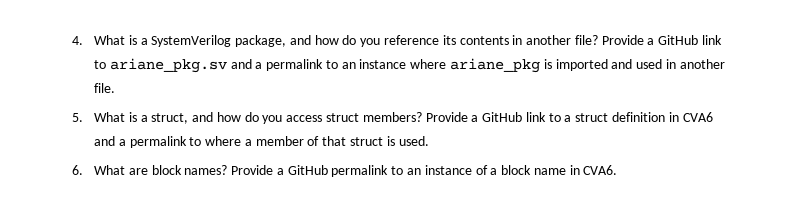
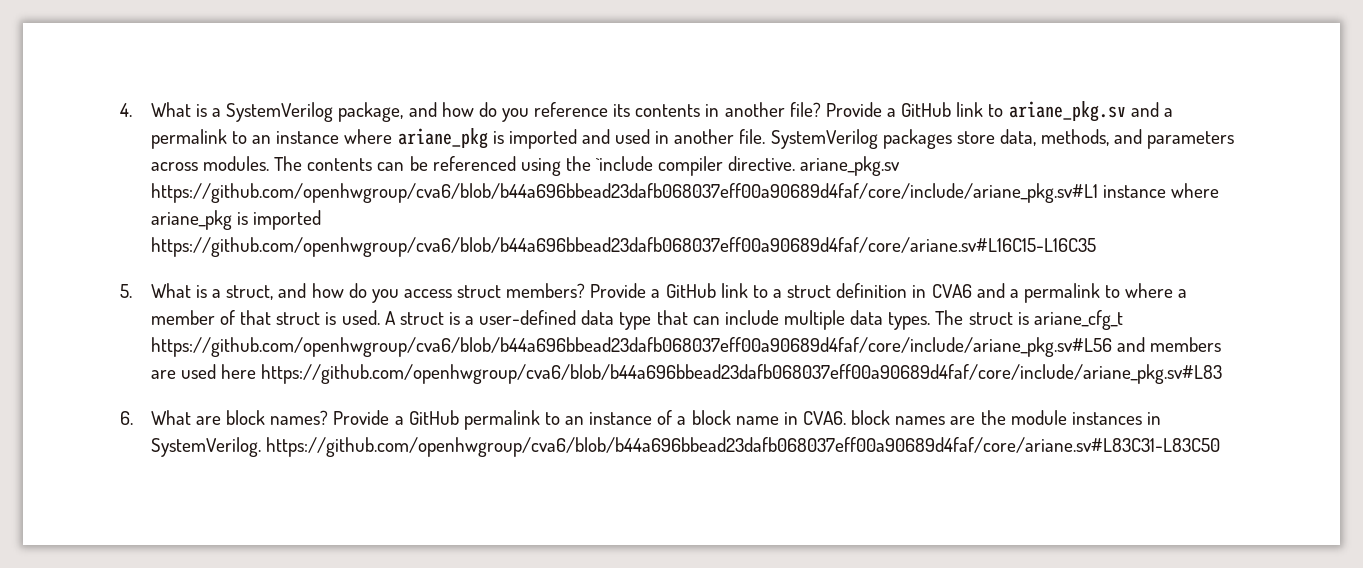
(115, 88) none -> [770,129,1235,149] [150,156,901,176] [150,183,1220,203] [150,210,322,230] [150,237,1096,257] SystemVerilog packages store data, methods, and parameters across modules. The contents can be referenced using the `include compiler directive. ariane_pkg.sv https://github.com/openhwgroup/cva6/blob/b44a696bbead23dafb068037eff00a90689d4faf/core/include/ariane_pkg.sv#L1 instance where ariane_pkg is imported https://github.com/openhwgroup/cva6/blob/b44a696bbead23dafb068037eff00a90689d4faf/core/ariane.sv#L16C15-L16C35
(429, 141) none -> [384,310,1123,330] [150,337,1222,357] [150,364,1223,384] A struct is a user-defined data type that can include multiple data types. The struct is ariane_cfg_t https://github.com/openhwgroup/cva6/blob/b44a696bbead23dafb068037eff00a90689d4faf/core/include/ariane_pkg.sv#L56 and members are used here https://github.com/openhwgroup/cva6/blob/b44a696bbead23dafb068037eff00a90689d4faf/core/include/ariane_pkg.sv#L83
(618, 170) none -> [851,410,1161,425] [150,437,1221,457] block names are the module instances in SystemVerilog. https://github.com/openhwgroup/cva6/blob/b44a696bbead23dafb068037eff00a90689d4faf/core/ariane.sv#L83C31-L83C50

